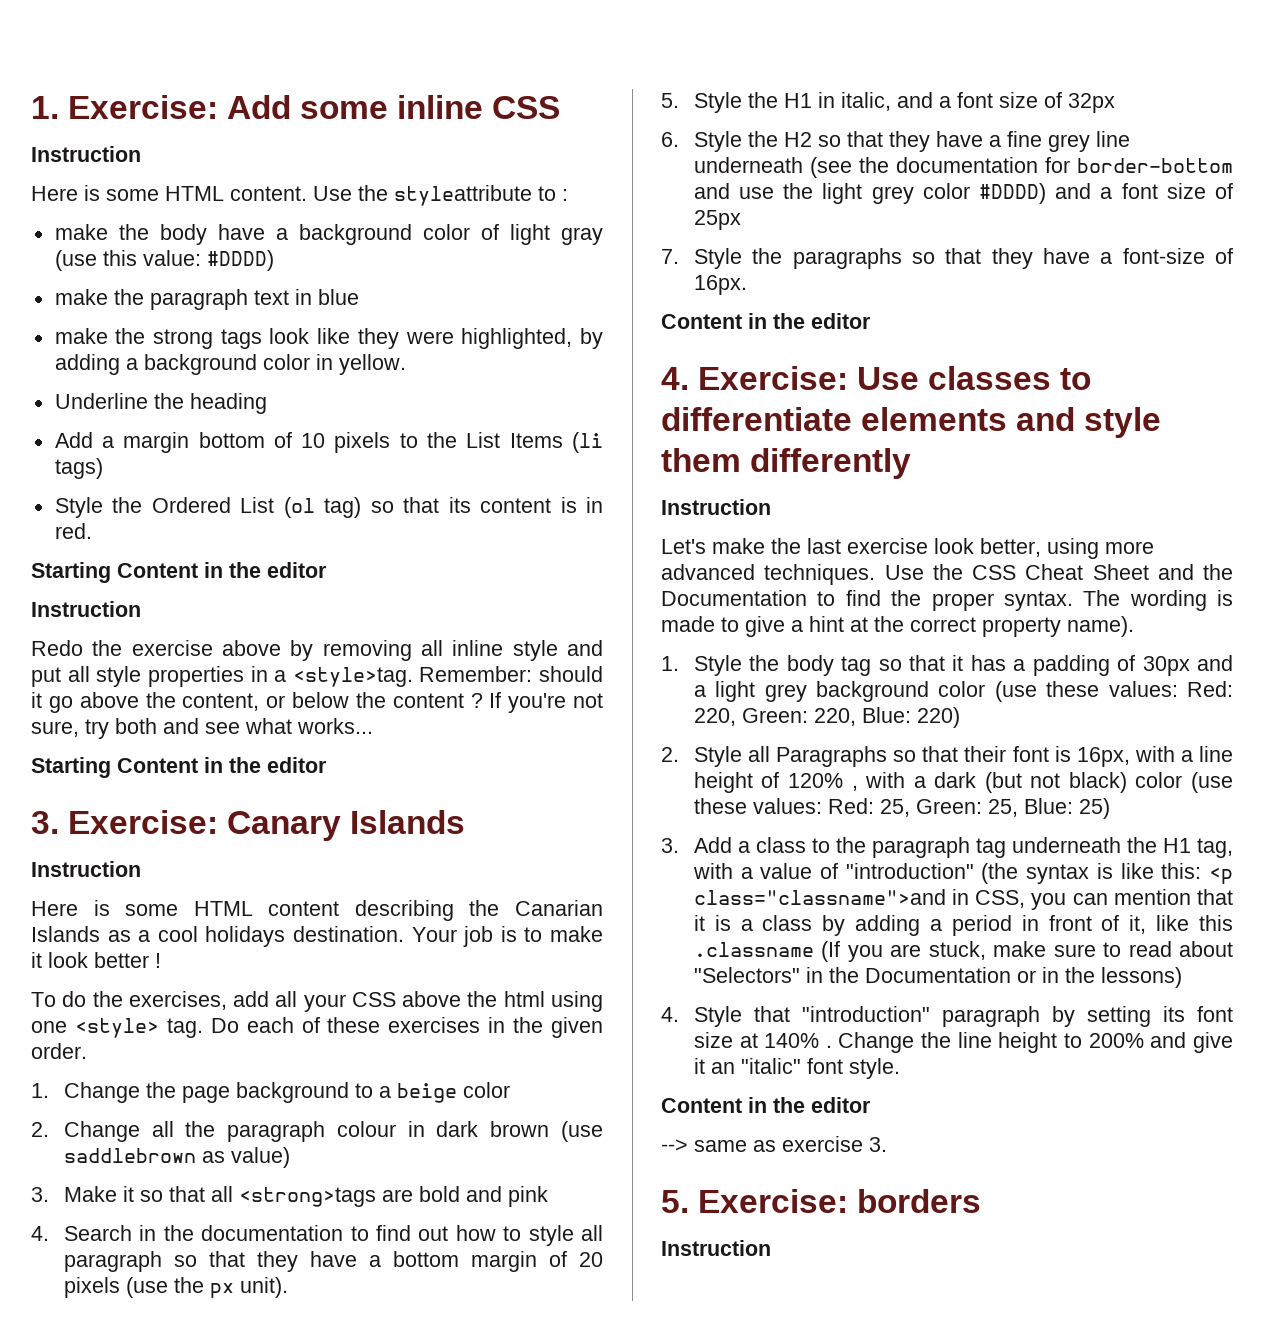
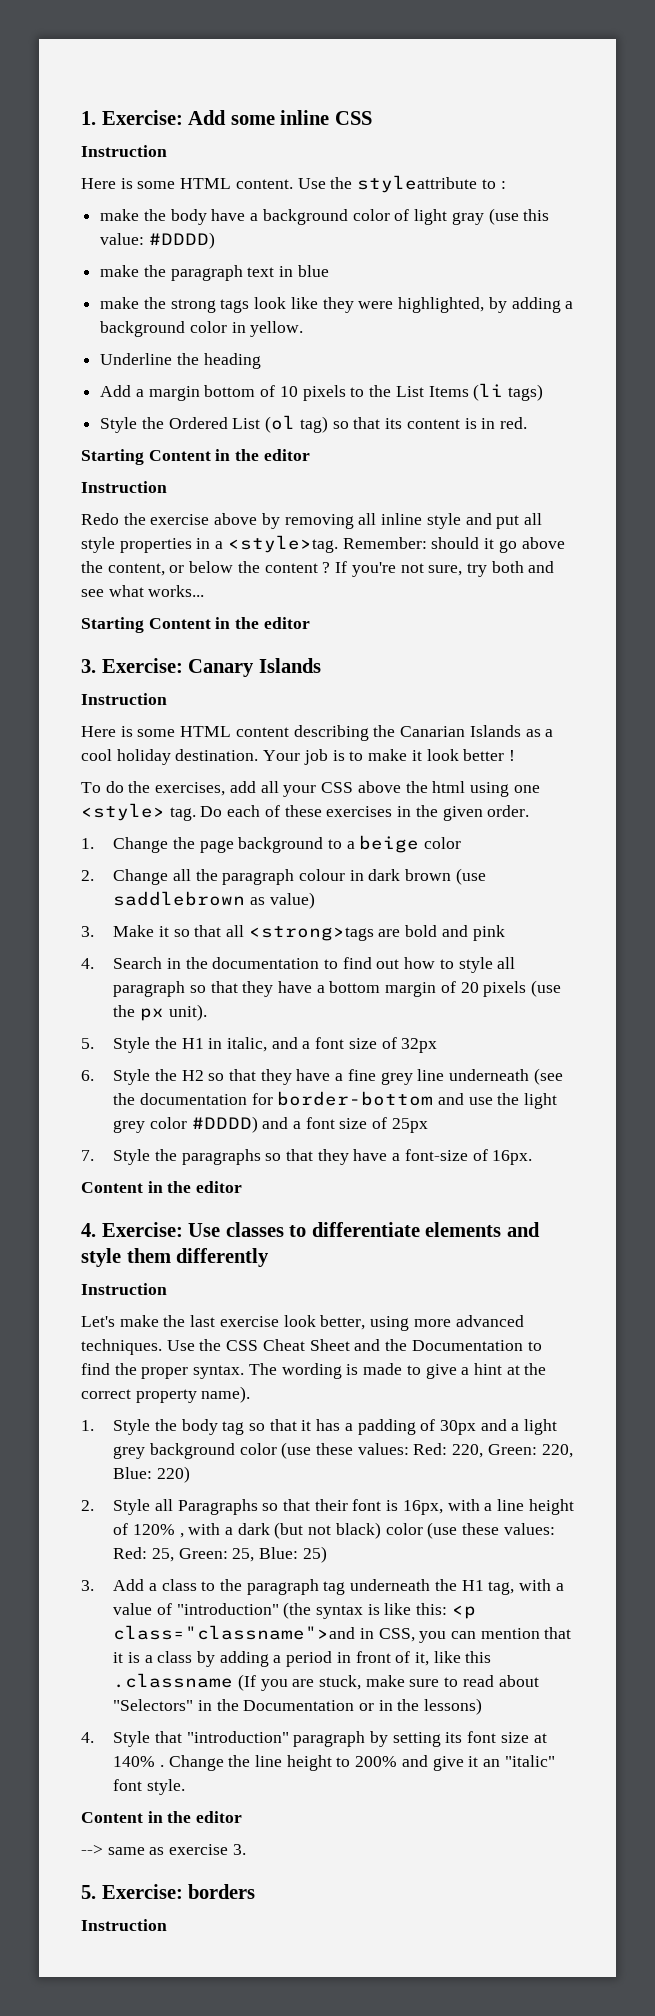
[205,926,286,947] holidays -> [116,749,171,765] holiday

